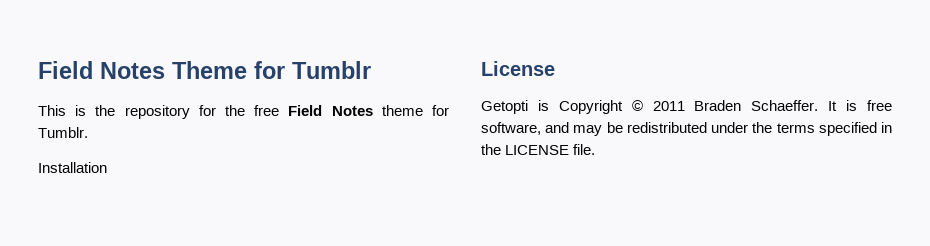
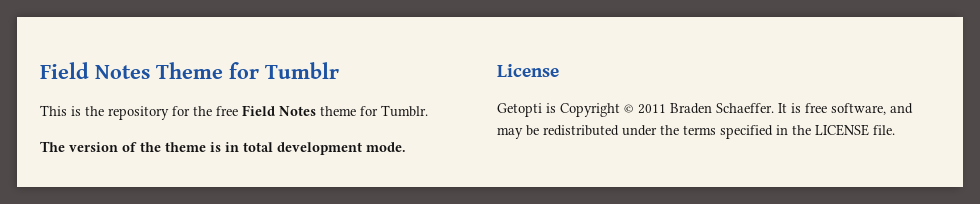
[38,162,107,173] Installation -> [40,141,406,155] The version of the theme is in total development mode.

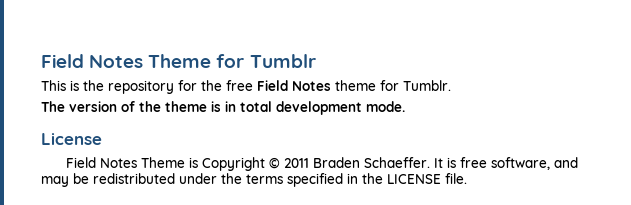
[497,103,542,117] Getopti -> [65,157,185,168] Field Notes Theme

